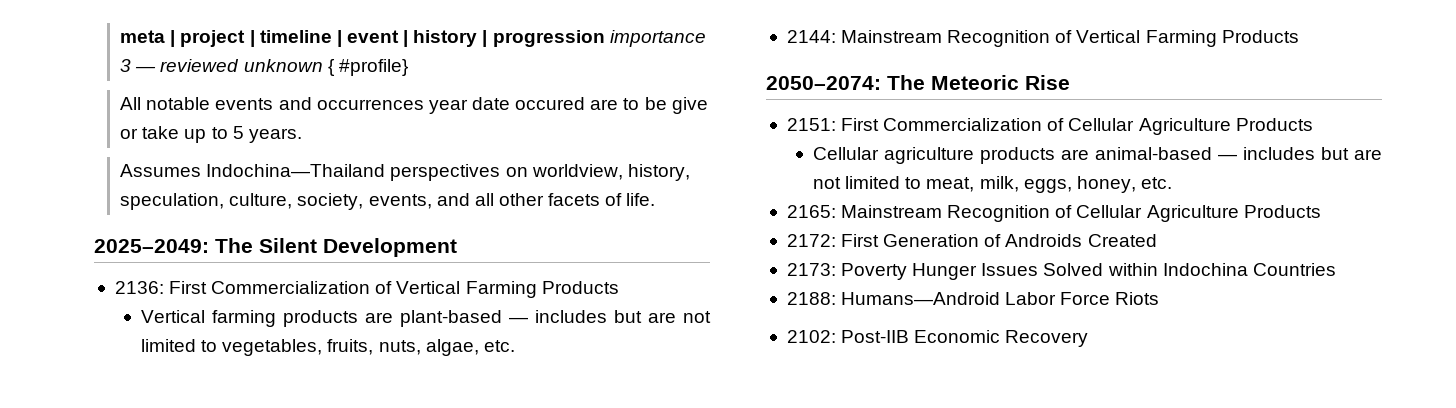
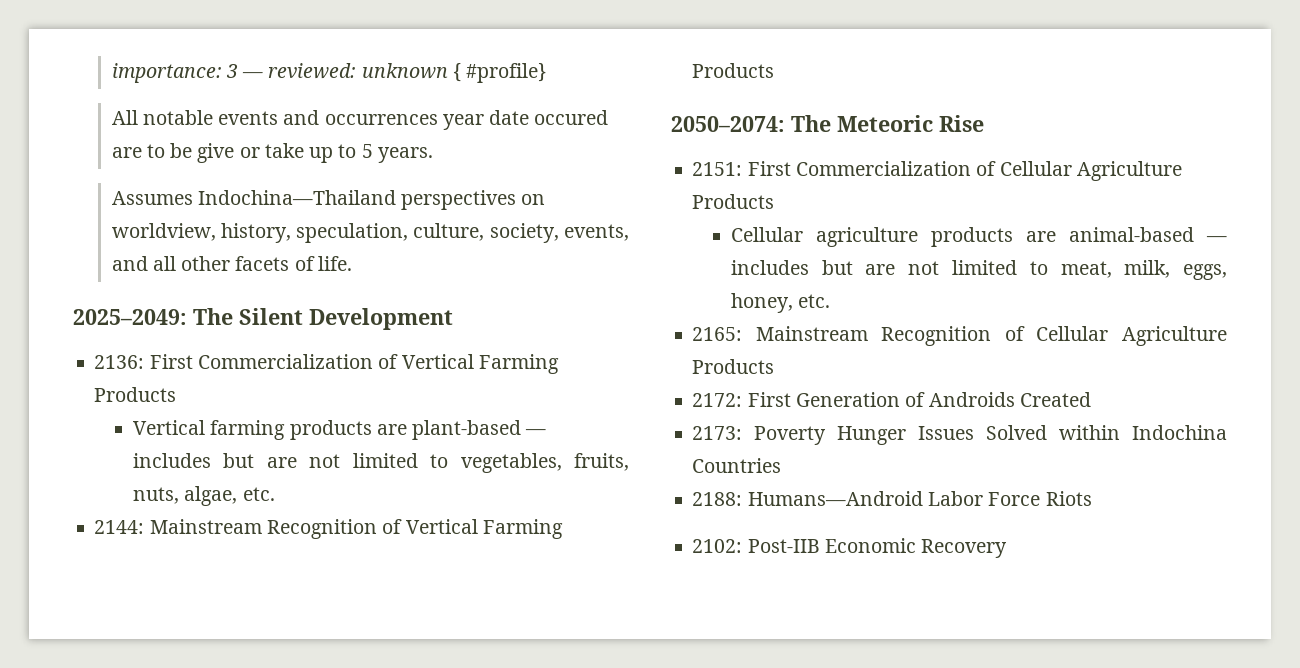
[120,30,706,47] meta | project | timeline | event | history | progression importance -> [111,63,222,83] importance:
[160,59,240,72] reviewed -> [268,63,357,79] reviewed:

